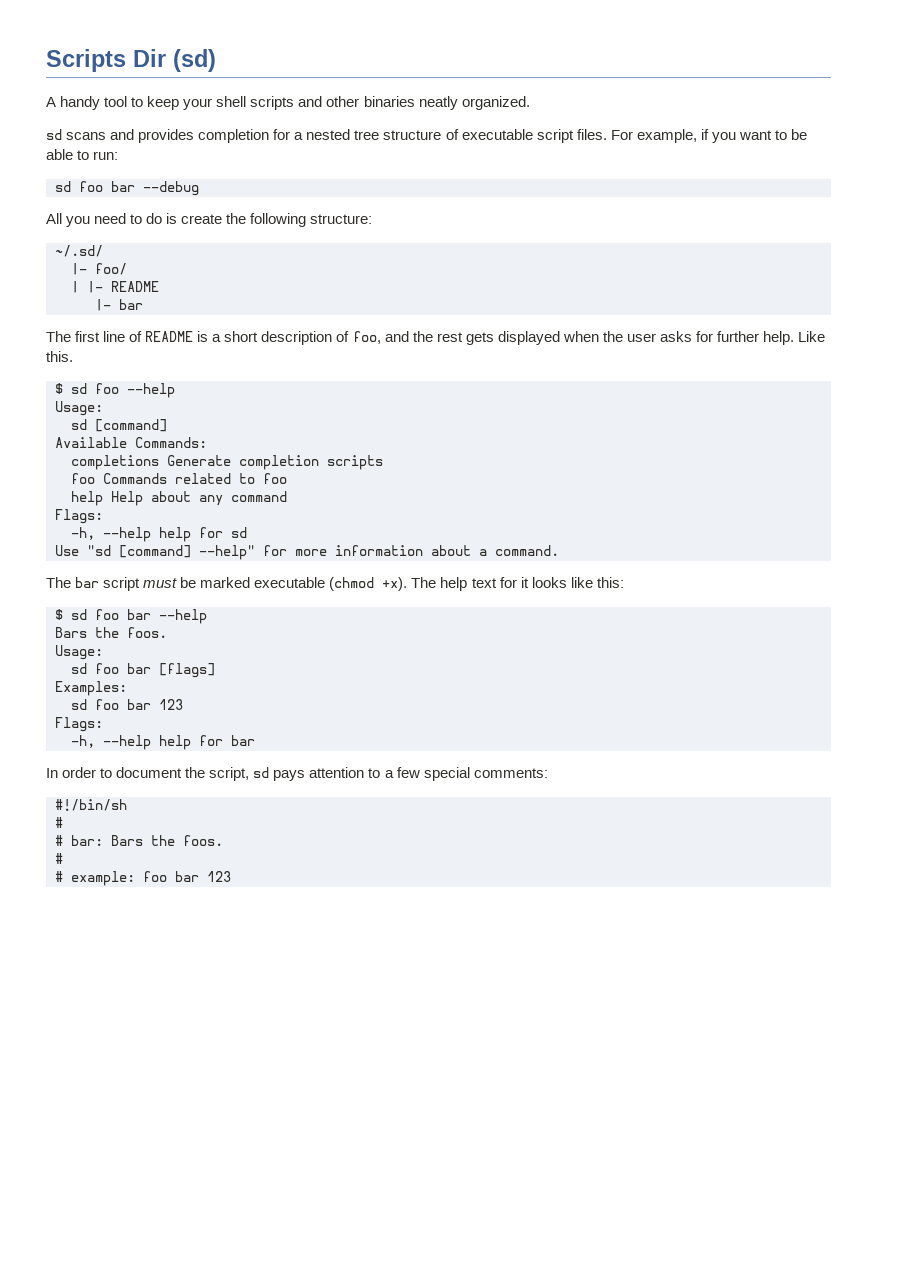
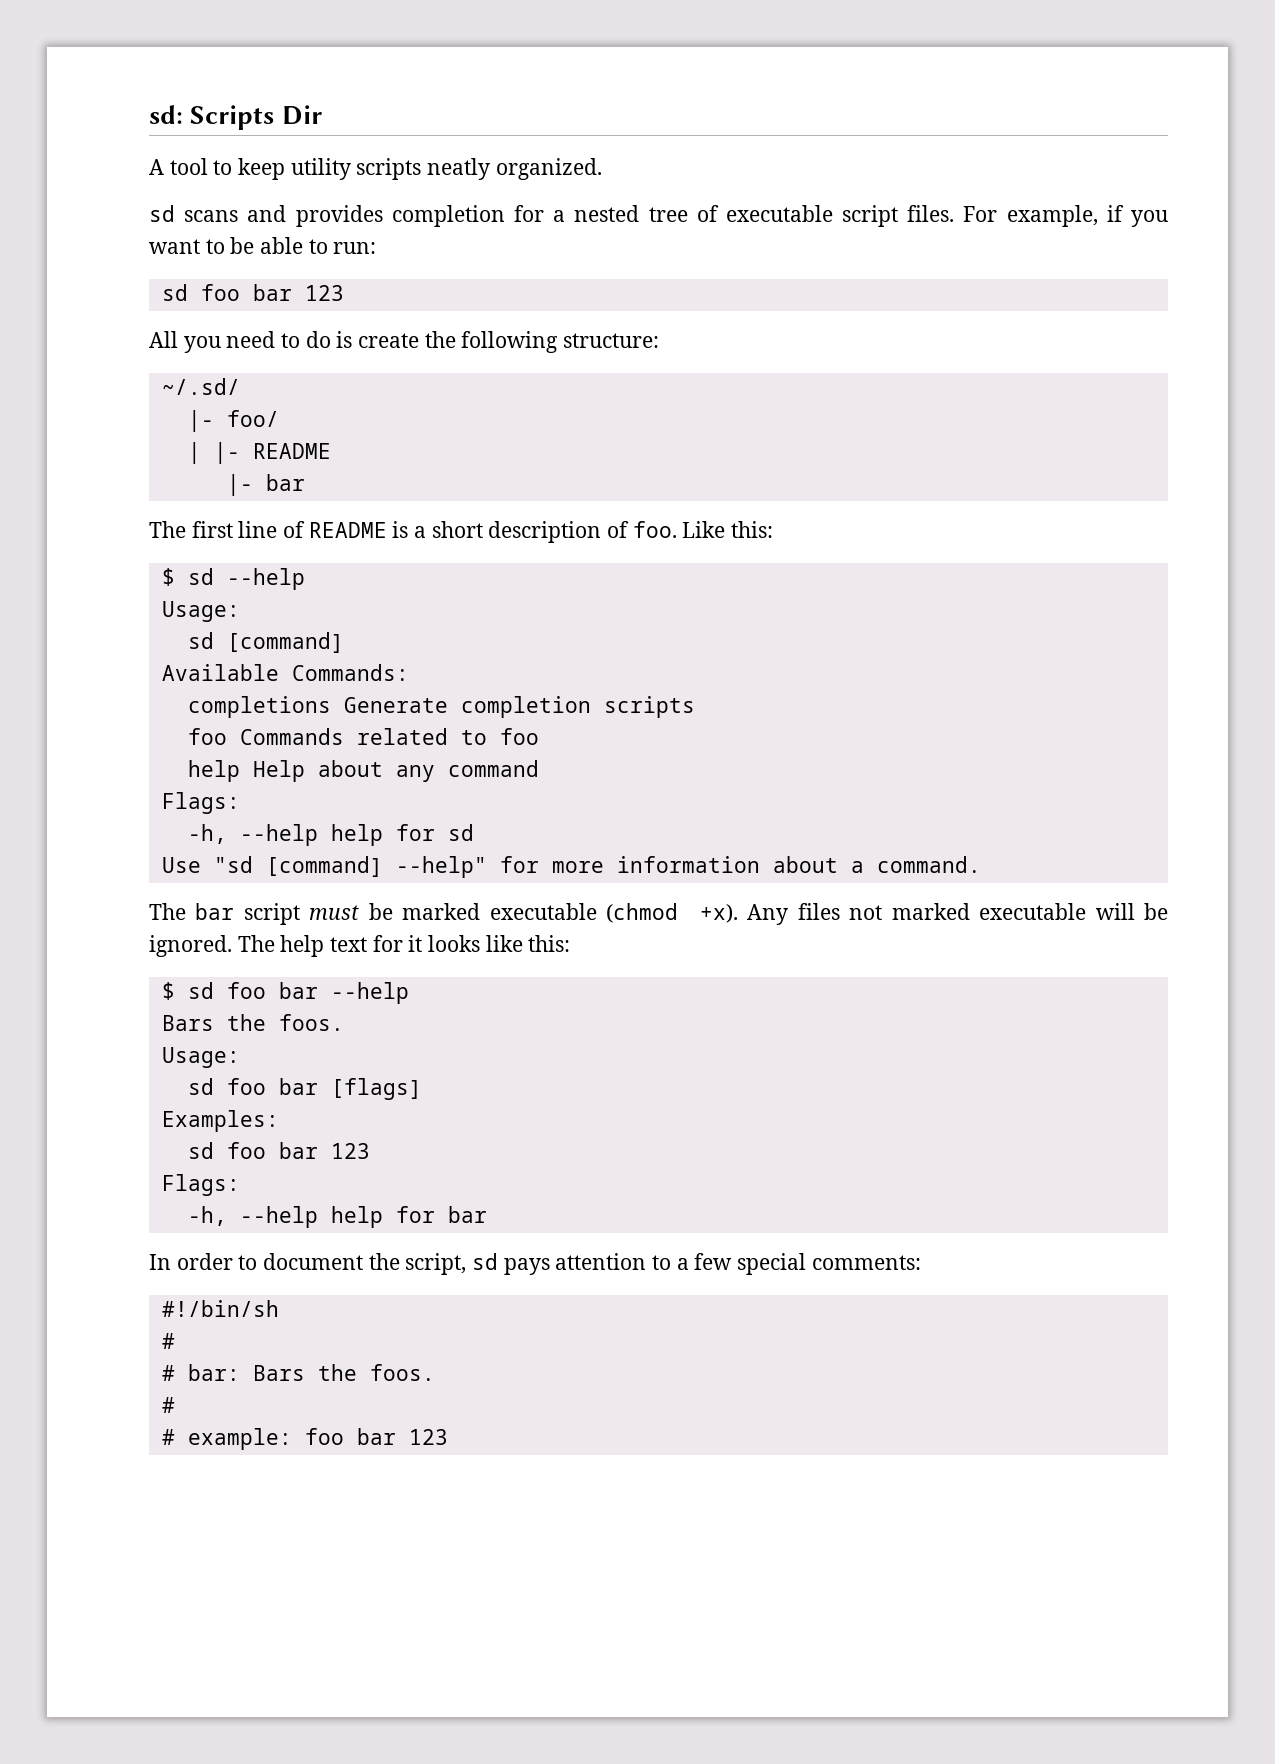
(46, 60) none -> [149,105,183,124] sd:
[173,49,216,72] (sd) -> (322, 115) none
[60,96,101,110] handy -> (164, 167) none
[183,96,415,110] your shell scripts and other binaries -> [290,158,422,180] utility scripts
[383,130,442,140] structure -> (688, 214) none
[143,181,199,196] --debug -> [304,285,344,301] 123
[352,331,826,345] [46,351,73,362] [55,383,119,394] foo, and the rest gets displayed when the user asks for further help. Like this. // $ sd foo -> [632,521,774,538] [161,568,214,586] foo. Like this: // $ sd
(408, 584) none -> [747,903,1168,925] [149,935,232,957] Any files not marked executable will be ignored.

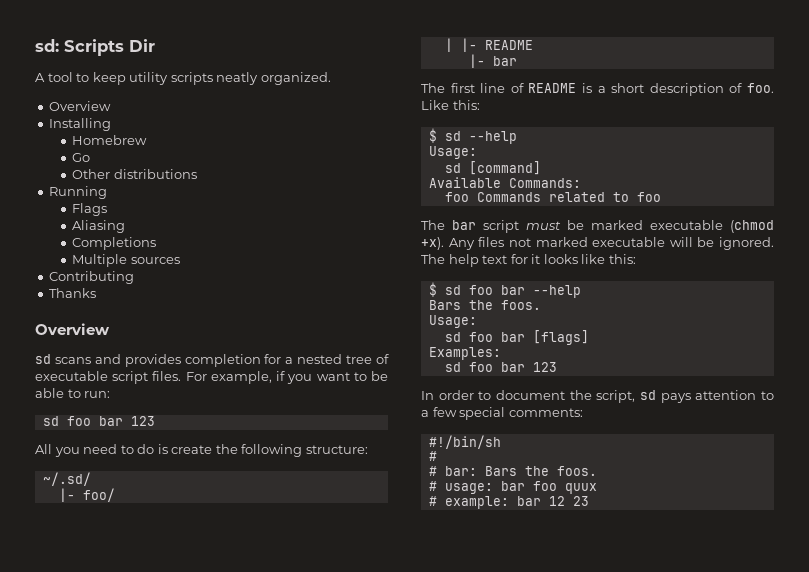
(602, 169) none -> [49,101,112,111] [49,118,112,131] [72,135,148,145] [72,153,91,162] [72,169,197,179] [49,186,108,199] [72,203,108,216] [72,220,126,233] [72,237,157,250] [72,254,180,267] [49,271,135,284] [49,288,97,298] [35,323,110,335] // Overview // Installing // Homebrew // Go // Other distributions // Running // Flags // Aliasing // Completions // Multiple sources // Contributing // Thanks // Overview
[187,696,695,718] // completions Generate completion scripts -> (581, 183) none
[187,760,539,782] [161,792,240,814] [187,824,474,846] [161,856,981,878] // help Help about any command // Flags: // -h, --help help for sd // Use "sd [command] --help" for more information about a command. -> (661, 197) none
[161,1174,240,1196] [187,1206,487,1228] // Flags: // -h, --help help for bar -> (557, 367) none
(175, 1405) none -> [444,481,597,494] usage: bar foo quux
[304,1428,448,1445] foo bar 123 -> [516,496,589,506] bar 12 23

